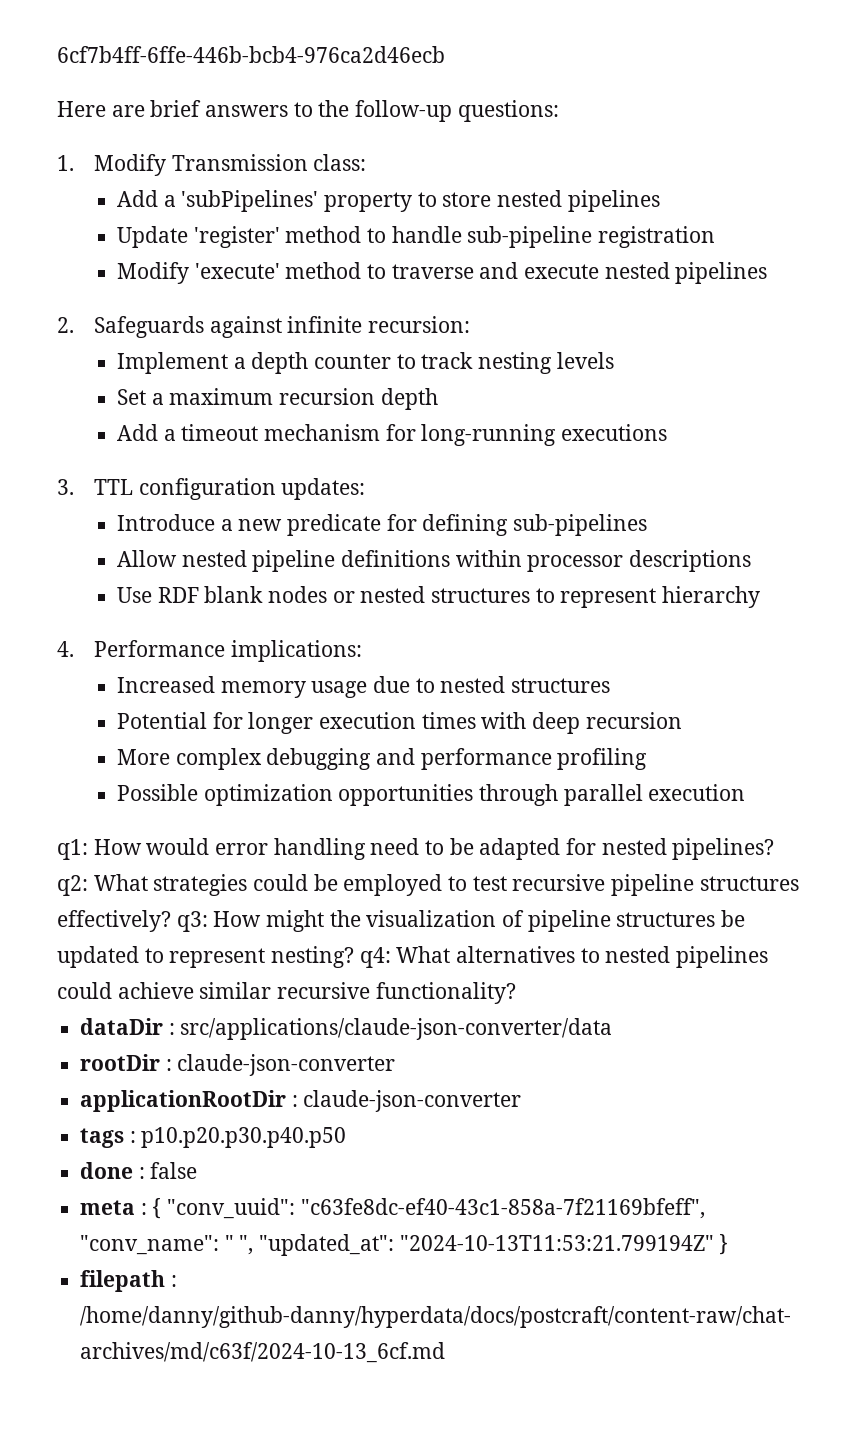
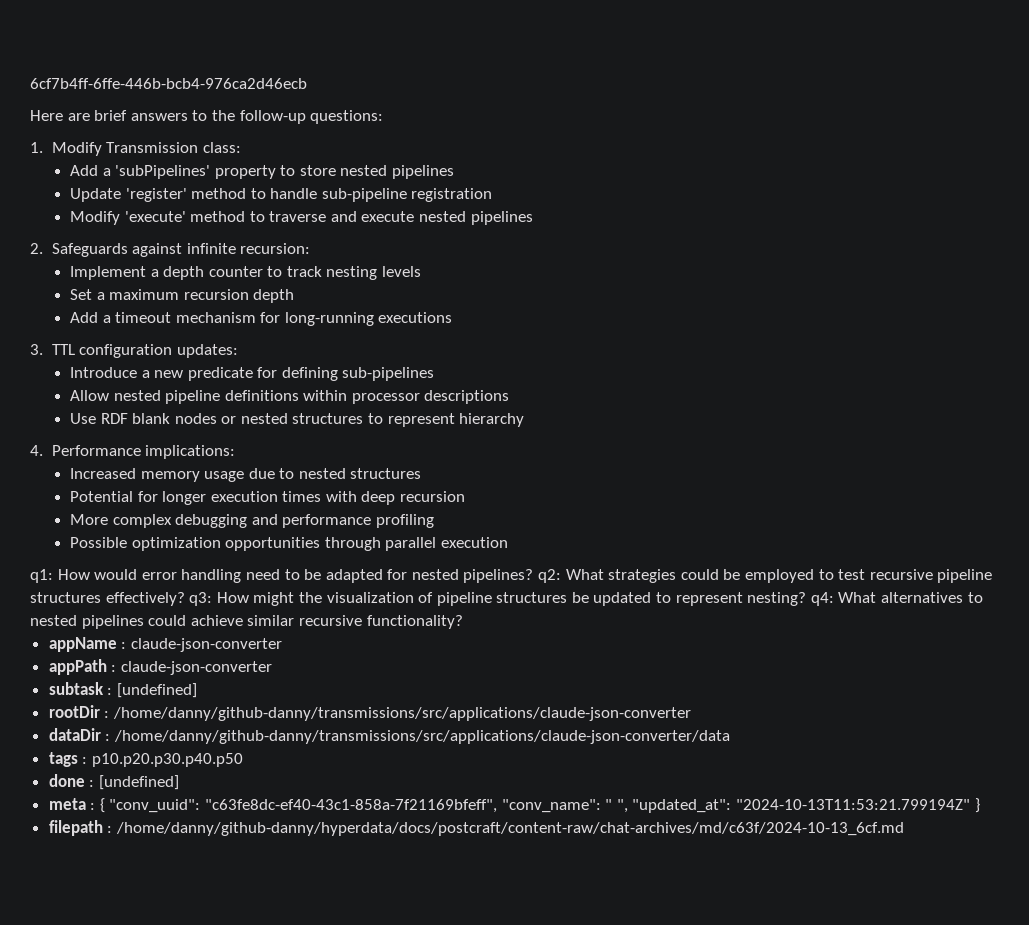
[80,1018,613,1040] [80,1054,396,1076] [80,1090,522,1112] dataDir : src/applications/claude-json-converter/data // rootDir : claude-json-converter // applicationRootDir : claude-json-converter -> [48,637,282,652] [48,659,272,675] [48,682,197,698] [48,705,691,721] [48,728,730,744] appName : claude-json-converter // appPath : claude-json-converter // subtask : [undefined] // rootDir : /home/danny/github-danny/transmissions/src/applications/claude-json-converter // dataDir : /home/danny/github-danny/transmissions/src/applications/claude-json-converter/data
[150,1162,198,1179] false -> [98,775,179,790] [undefined]

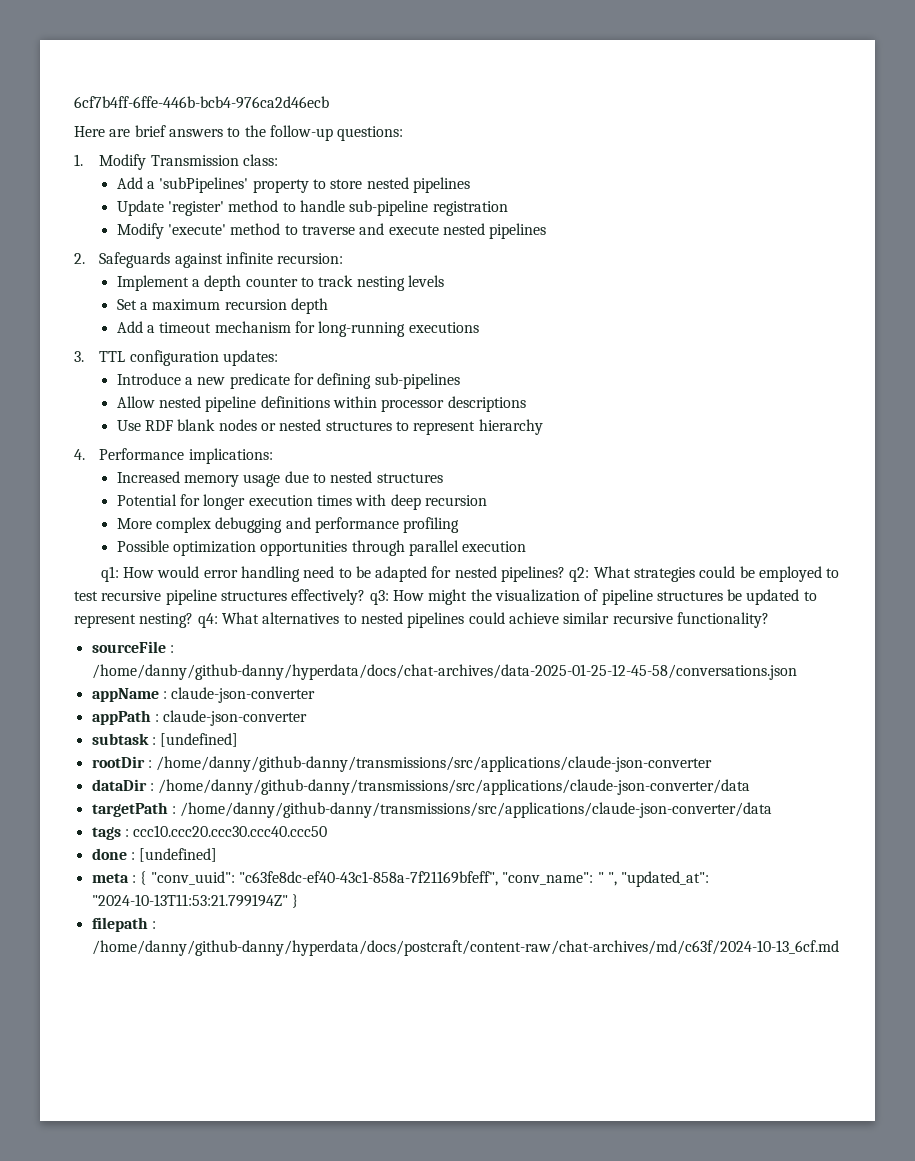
(463, 622) none -> [91,641,174,653] [91,664,797,680] // sourceFile : /home/danny/github-danny/hyperdata/docs/chat-archives/data-2025-01-25-12-45-58/conversations.json
(730, 737) none -> [91,802,773,818] // targetPath : /home/danny/github-danny/transmissions/src/applications/claude-json-converter/data
[91,753,243,767] p10.p20.p30.p40.p50 -> [133,825,328,837] ccc10.ccc20.ccc30.ccc40.ccc50

